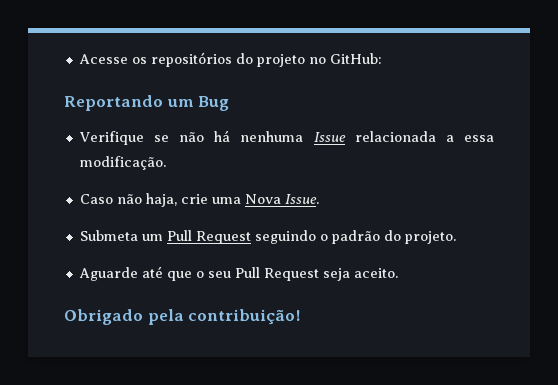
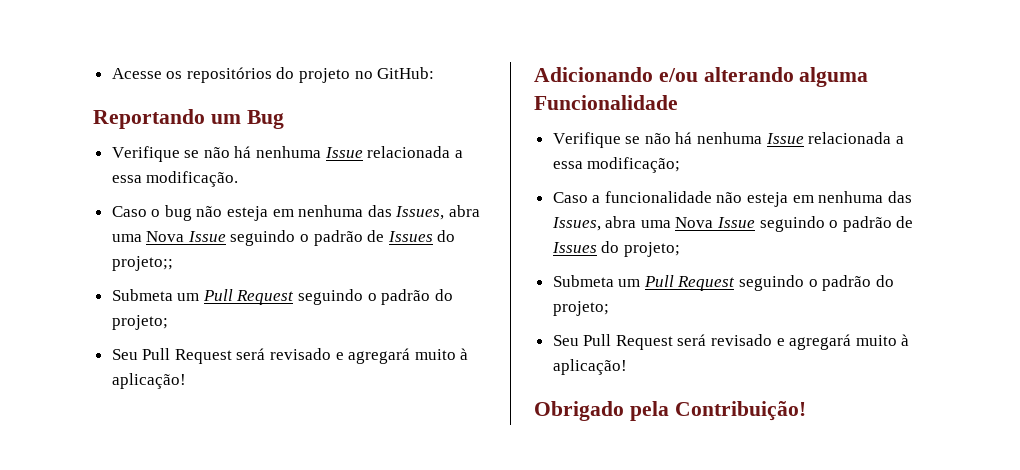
[116,193,319,207] [79,230,456,244] [78,266,398,281] não haja, crie uma Nova Issue. // Submeta um Pull Request seguindo o padrão do projeto. // Aguarde até que o seu Pull Request seja aceito. -> [151,205,481,221] [111,230,456,246] [111,256,173,271] [111,289,453,305] [111,315,168,330] [111,348,469,364] [111,373,186,389] [534,67,869,87] [534,95,678,110] [552,132,904,148] [552,157,681,173] [552,191,912,207] [551,216,914,232] [551,241,680,257] [552,275,894,291] [552,301,609,316] [552,334,910,350] [552,359,627,375] o bug não esteja em nenhuma das Issues, abra uma Nova Issue seguindo o padrão de Issues do projeto;; // Submeta um Pull Request seguindo o padrão do projeto; // Seu Pull Request será revisado e agregará muito à aplicação! // Adicionando e/ou alterando alguma Funcionalidade // Verifique se não há nenhuma Issue relacionada a essa modificação; // Caso a funcionalidade não esteja em nenhuma das Issues, abra uma Nova Issue seguindo o padrão de Issues do projeto; // Submeta um Pull Request seguindo o padrão do projeto; // Seu Pull Request será revisado e agregará muito à aplicação!
[188,309,301,325] contribuição! -> [674,401,806,421] Contribuição!

